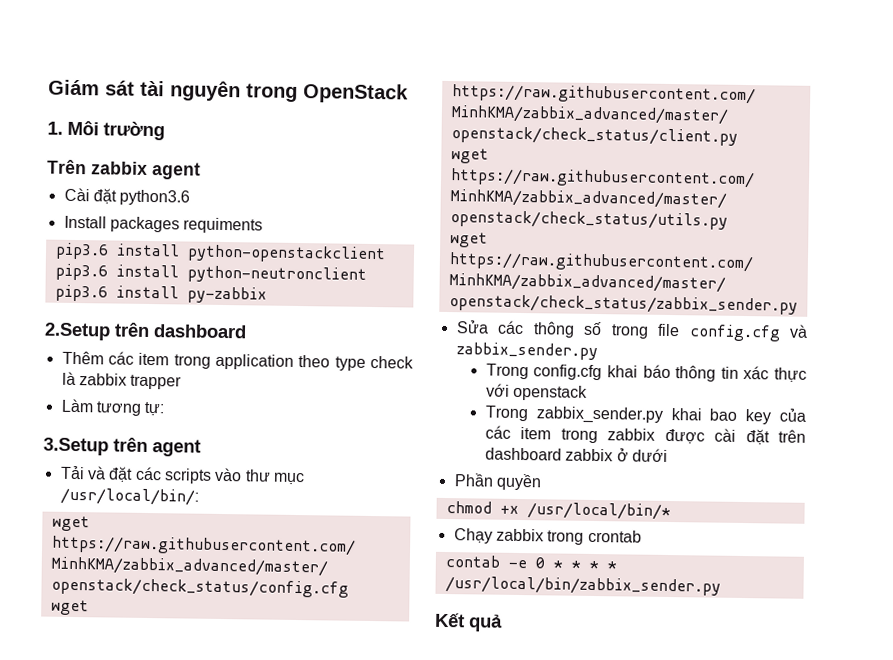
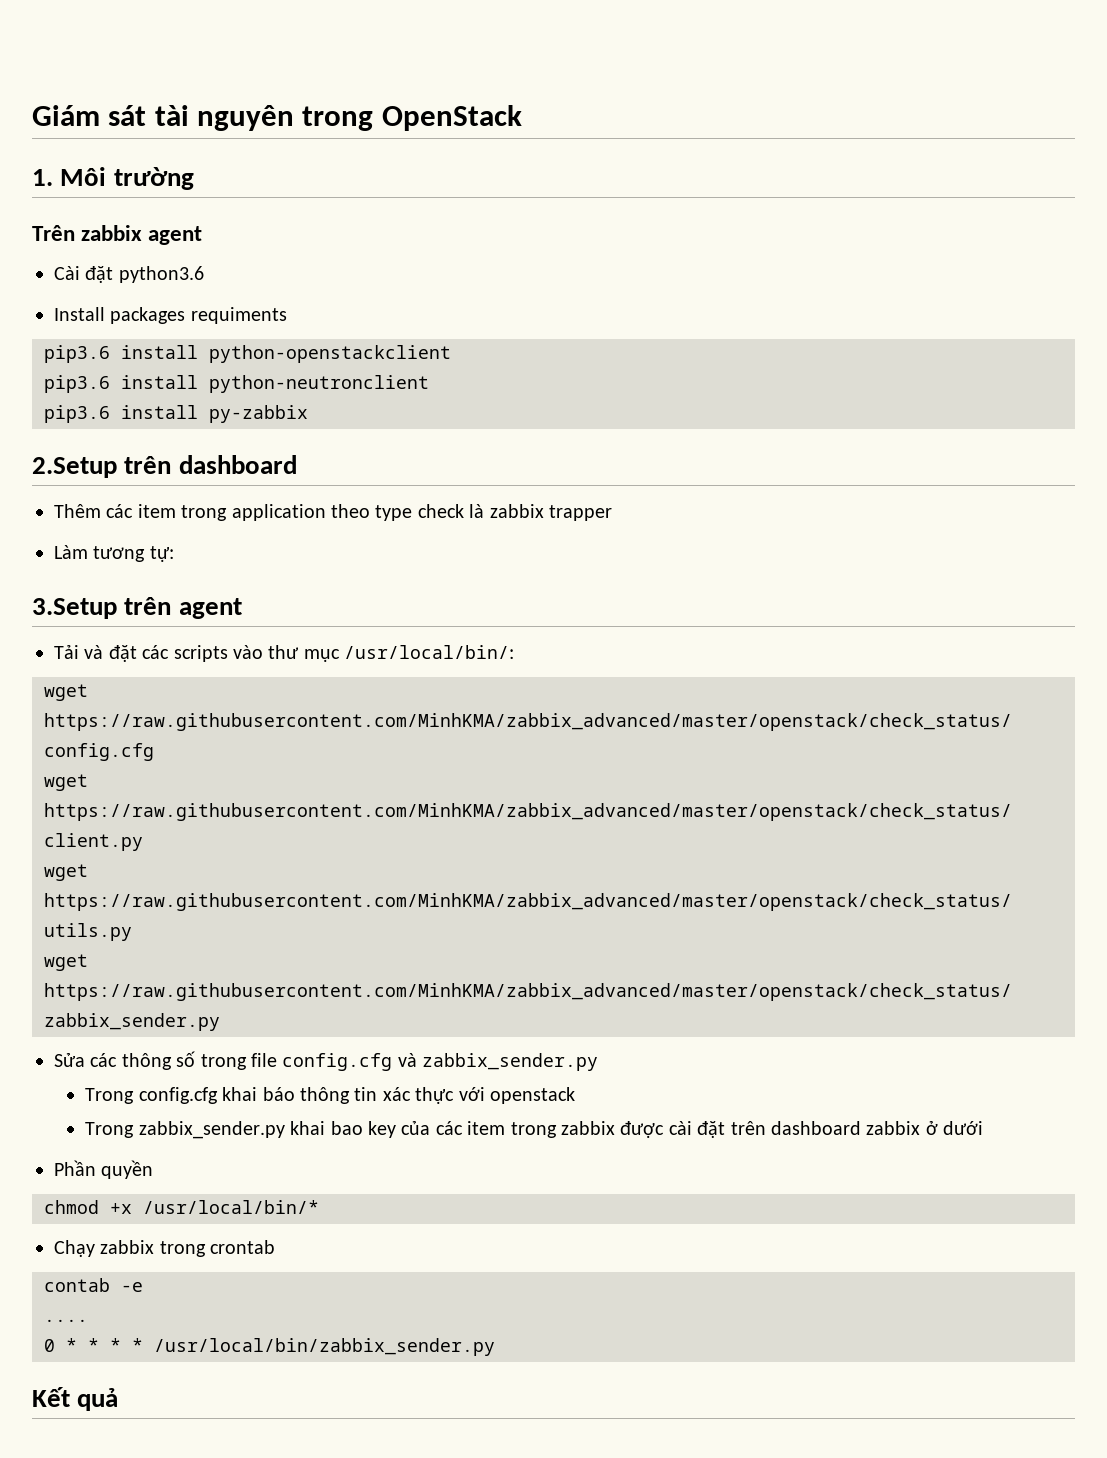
(527, 564) none -> [44,1319,88,1322] // .... //

